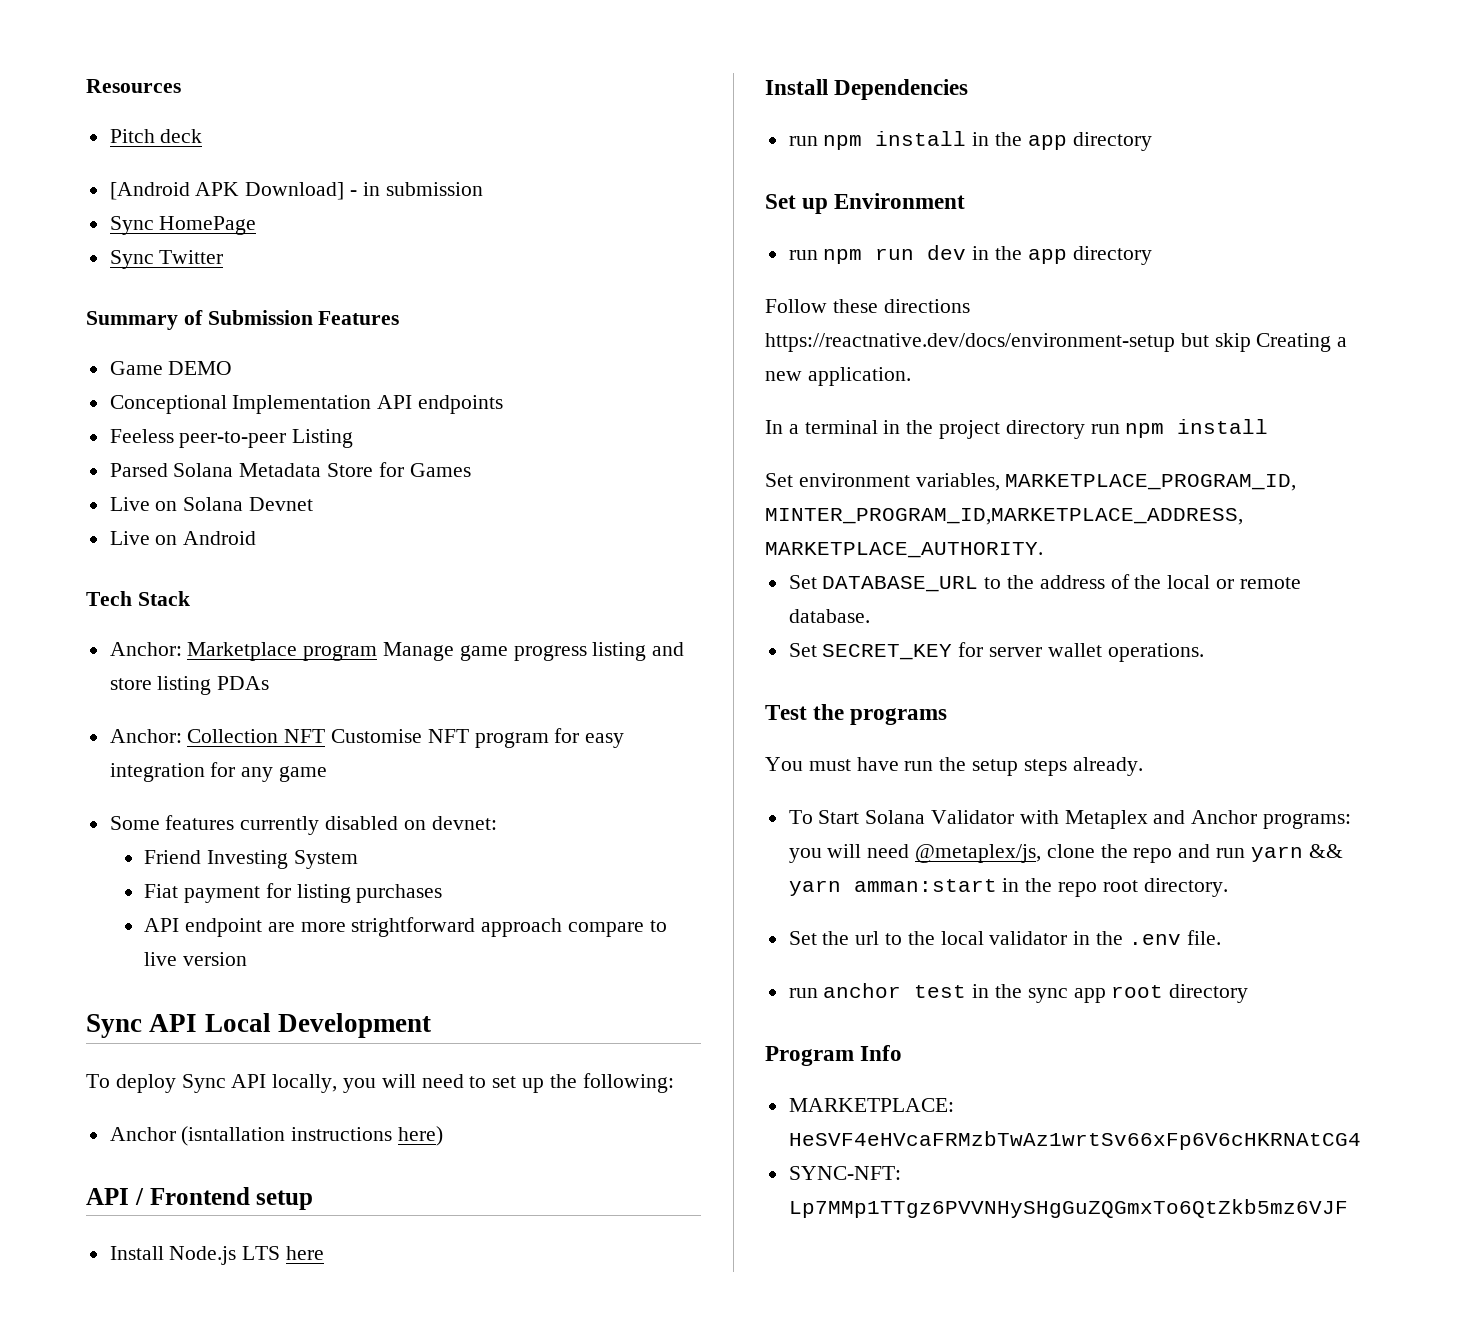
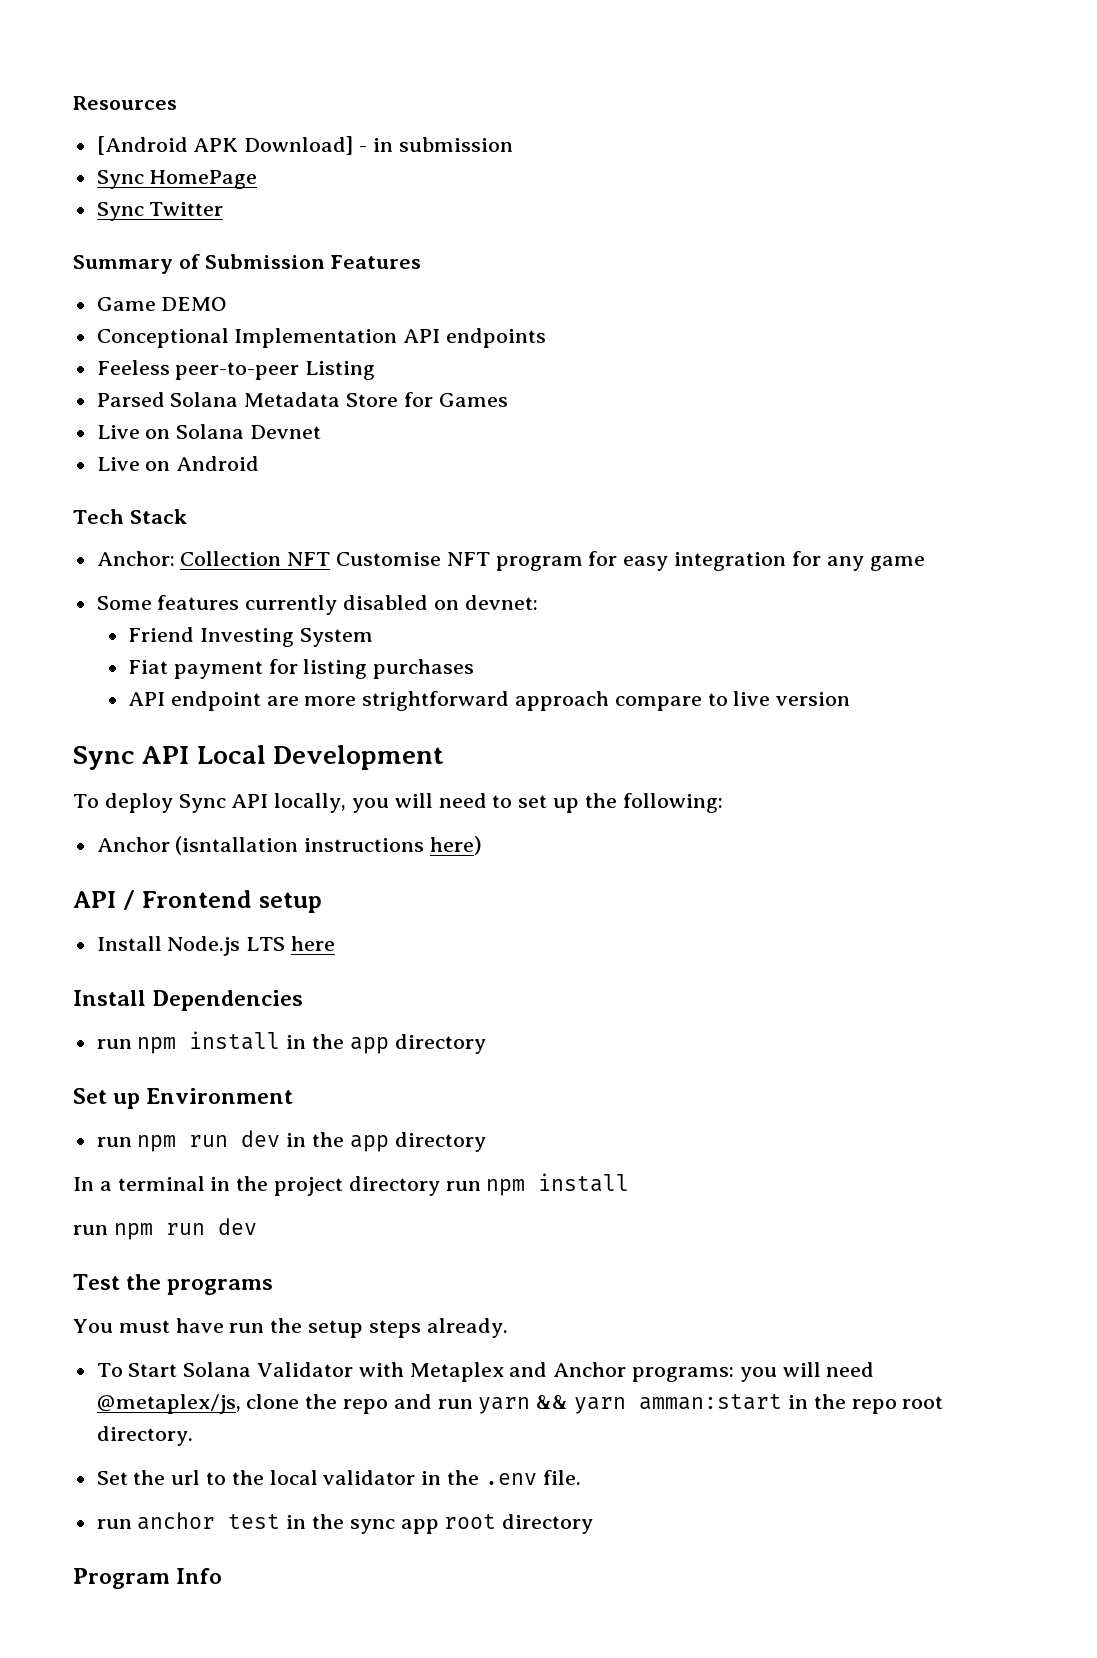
[109,129,203,143] // Pitch deck -> (177, 103) none
[109,642,685,661] [109,676,270,695] // Anchor: Marketplace program Manage game progress listing and store listing PDAs -> (187, 516) none
[765,299,970,313] [765,333,1348,352] [765,367,911,386] // Follow these directions https://reactnative.dev/docs/environment-setup but skip Creating a new application. -> (486, 1142) none
[765,473,1297,491] [765,508,1243,525] [765,542,1043,558] [788,574,1301,592] [788,609,870,623] [788,642,1204,662] Set environment variables, MARKETPLACE_PROGRAM_ID, MINTER_PROGRAM_ID,MARKETPLACE_ADDRESS, MARKETPLACE_AUTHORITY. // Set DATABASE_URL to the address of the local or remote database. // Set SECRET_KEY for server wallet operations. -> [73,1218,257,1240] run npm run dev
[788,1098,954,1112] [788,1131,1361,1150] [788,1166,901,1180] [788,1199,1348,1218] // MARKETPLACE: HeSVF4eHVcaFRMzbTwAz1wrtSv66xFp6V6cHKRNAtCG4 // SYNC-NFT: Lp7MMp1TTgz6PVVNHySHgGuZQGmxTo6QtZkb5mz6VJF -> (223, 1576) none

